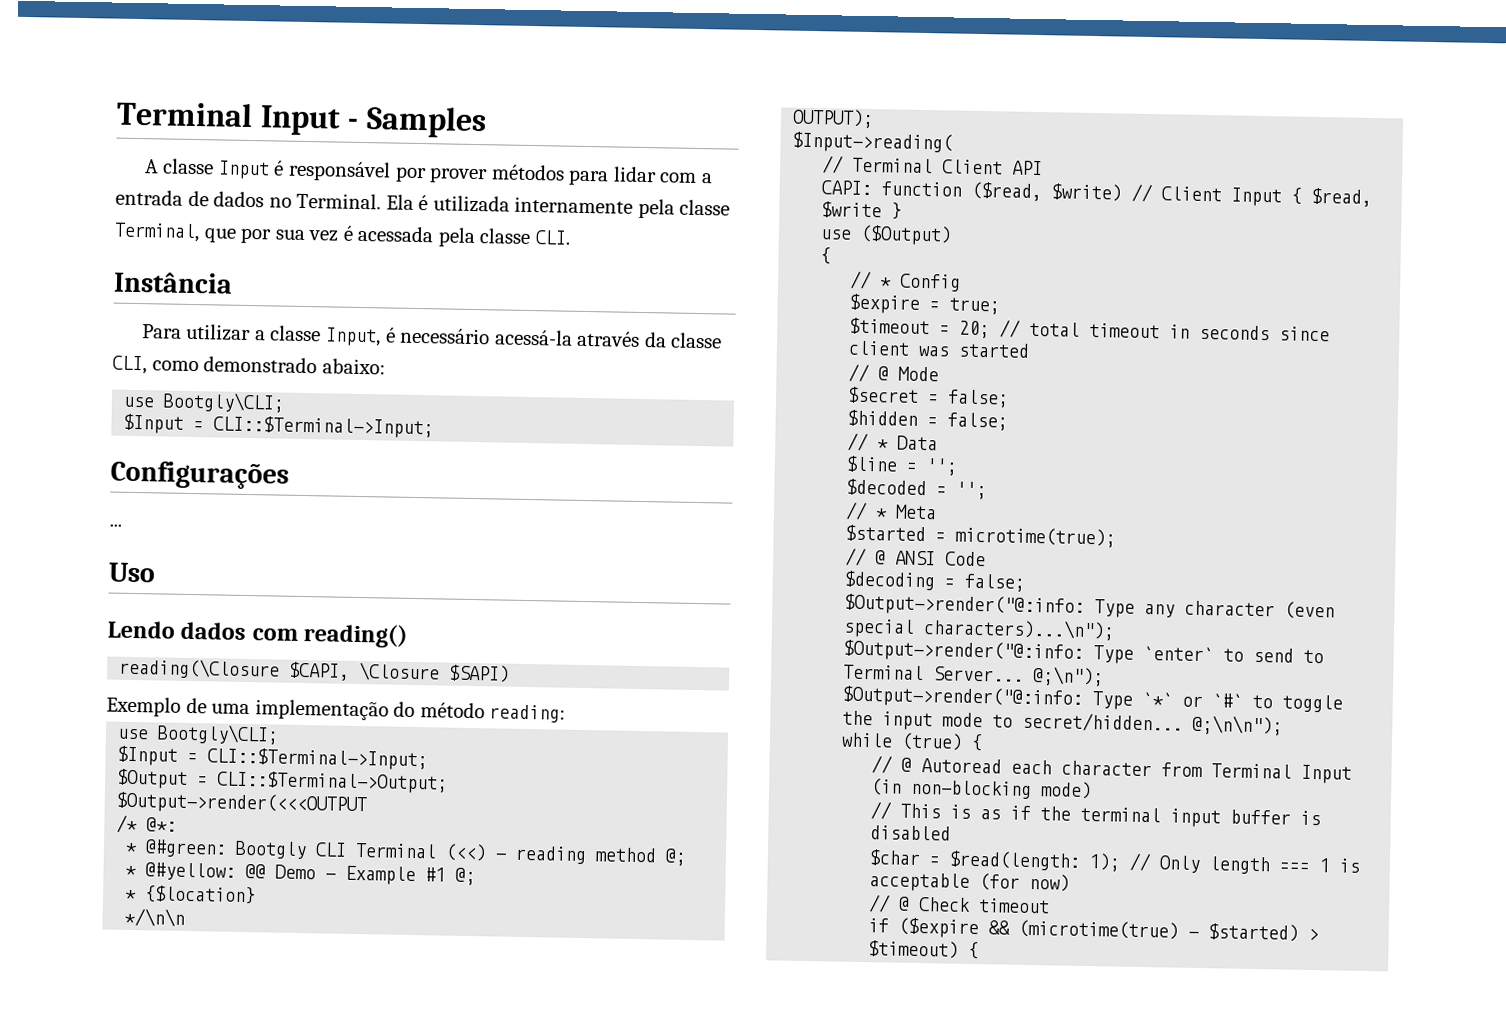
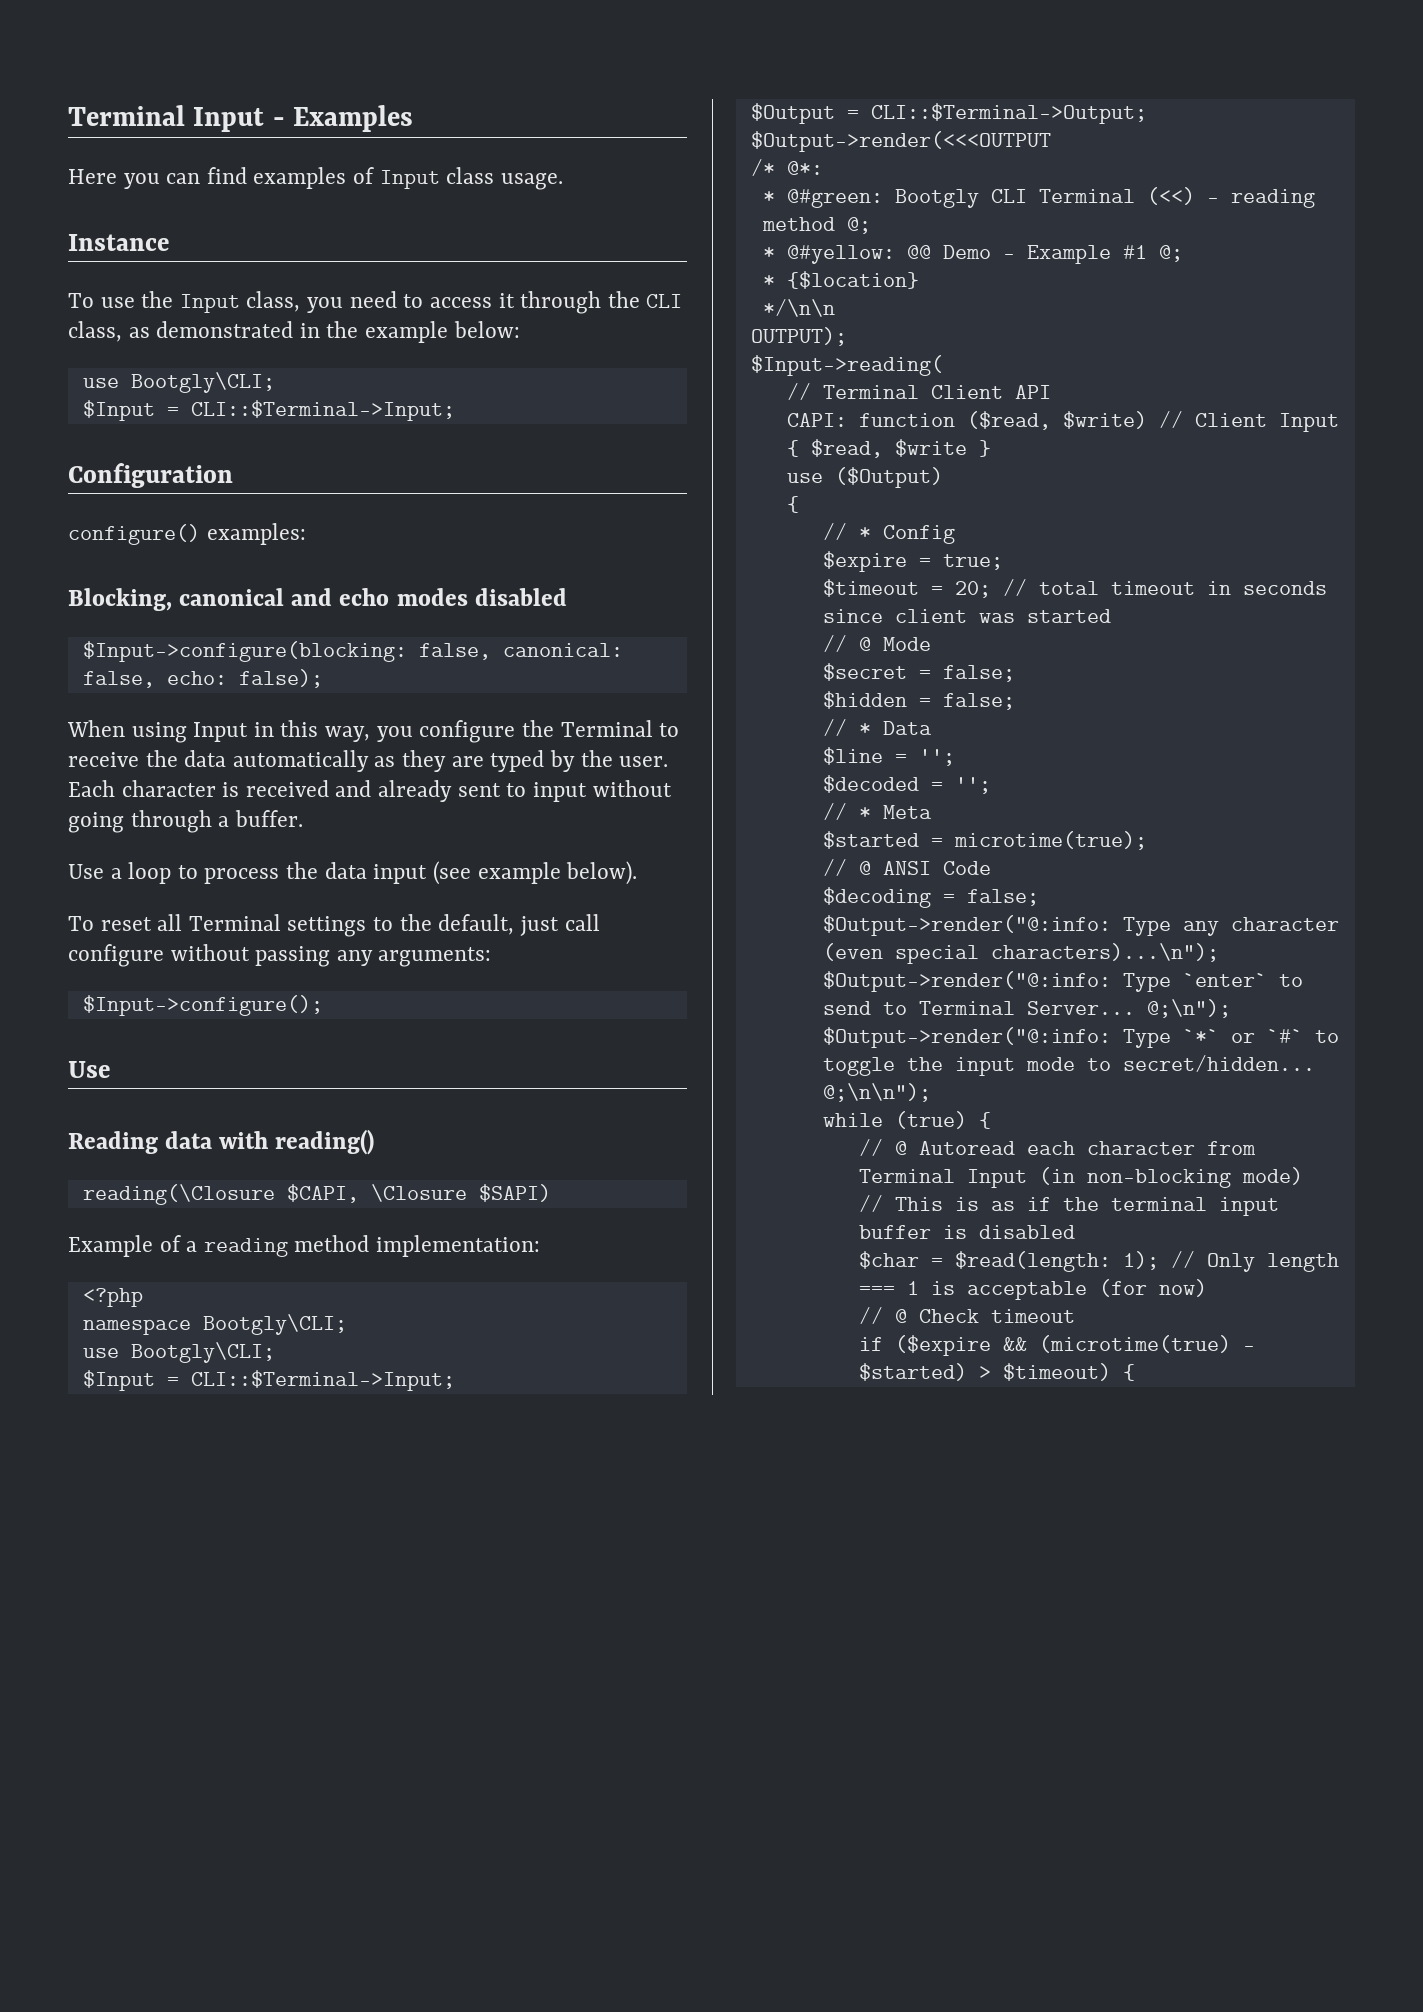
[365,106,487,139] [143,158,713,186] [115,189,731,219] [114,222,571,248] [113,271,233,294] [141,323,723,349] [112,355,386,375] [123,391,286,413] [123,413,435,439] [110,460,289,490] [109,523,122,527] [108,562,156,583] [107,620,298,641] Samples // A classe Input é responsável por prover métodos para lidar com a entrada de dados no Terminal. Ela é utilizada internamente pela classe Terminal, que por sua vez é acessada pela classe CLI. // Instância // Para utilizar a classe Input, é necessário acessá-la através da classe CLI, como demonstrado abaixo: // use Bootgly\CLI; // $Input = CLI::$Terminal->Input; // Configurações // ... // Uso // Lendo dados com -> [293,105,414,132] [68,167,563,190] [68,234,170,251] [68,291,683,314] [68,321,520,343] [82,372,275,393] [82,400,455,421] [68,463,233,488] [68,523,306,545] [68,588,567,611] [82,641,623,662] [82,669,323,688] [67,720,680,743] [68,750,669,772] [68,780,672,802] [68,810,303,833] [68,861,638,885] [68,914,600,937] [68,944,492,967] [82,995,323,1016] [68,1061,111,1078] [68,1131,269,1154] Examples // Here you can find examples of Input class usage. // Instance // To use the Input class, you need to access it through the CLI class, as demonstrated in the example below: // use Bootgly\CLI; // $Input = CLI::$Terminal->Input; // Configuration // configure() examples: // Blocking, canonical and echo modes disabled // $Input->configure(blocking: false, canonical: false, echo: false); // When using Input in this way, you configure the Terminal to receive the data automatically as they are typed by the user. Each character is received and already sent to input without going through a buffer. // Use a loop to process the data input (see example below). // To reset all Terminal settings to the default, just call configure without passing any arguments: // $Input->configure(); // Use // Reading data with
[106,696,567,723] Exemplo de uma implementação do método reading: -> [68,1235,541,1257] [82,1288,143,1307] [82,1314,347,1335] Example of a reading method implementation: // <?php // namespace Bootgly\CLI;

